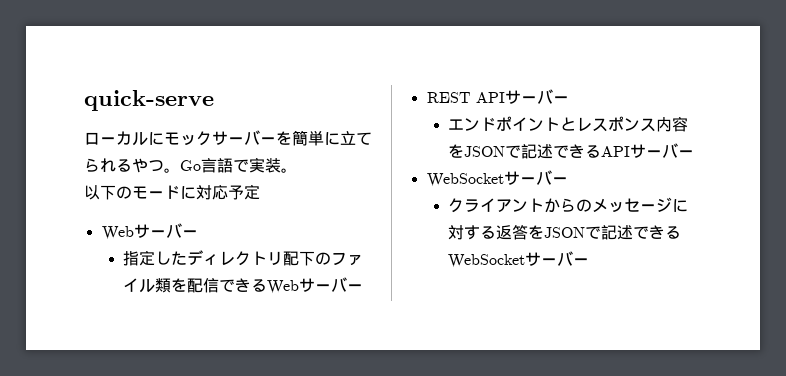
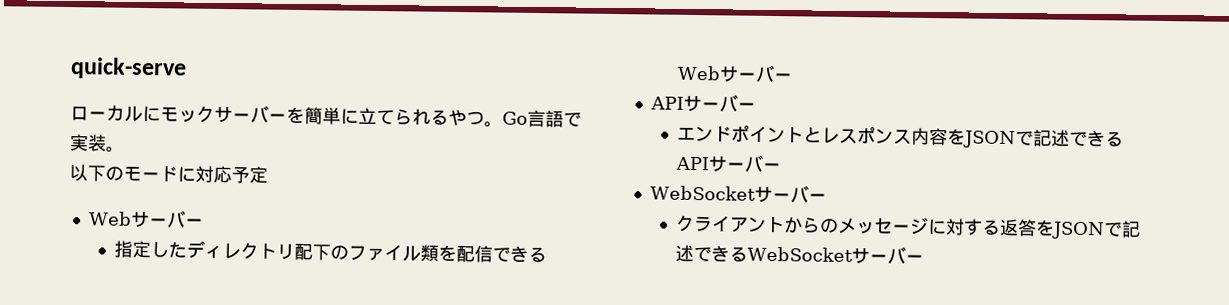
[426,92,471,103] REST -> (793, 77) none

